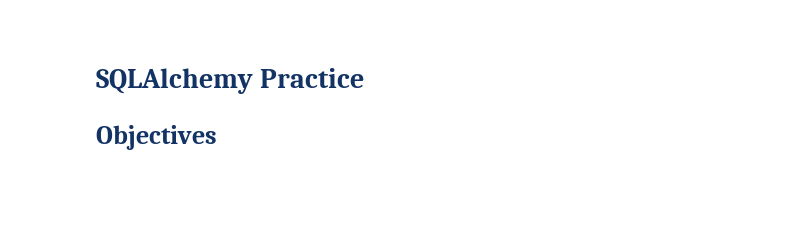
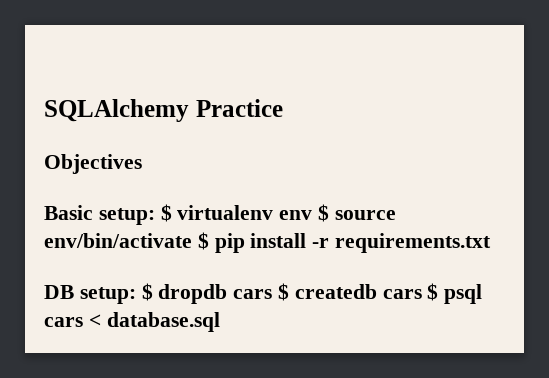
(217, 137) none -> [44,204,396,225] [44,232,492,253] [44,283,483,304] [44,312,220,332] // Basic setup: $ virtualenv env $ source env/bin/activate $ pip install -r requirements.txt // DB setup: $ dropdb cars $ createdb cars $ psql cars < database.sql

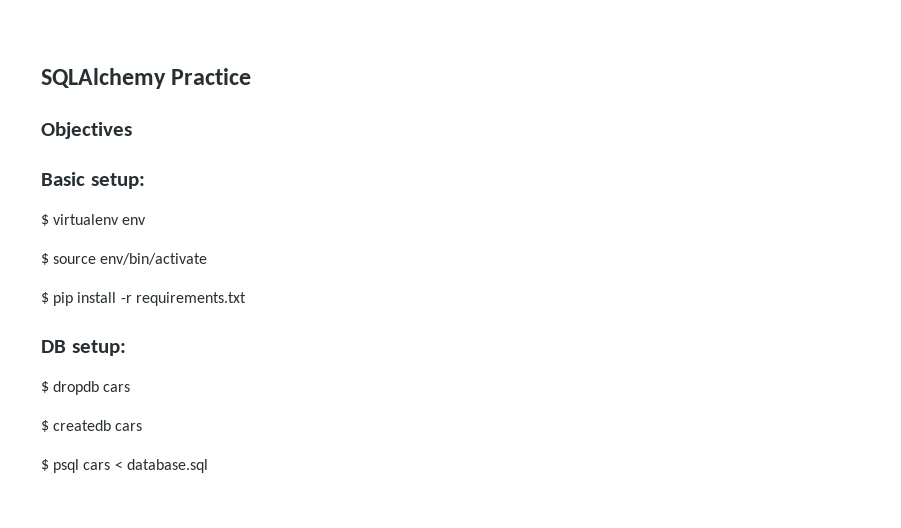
(155, 216) none -> (145, 181) //
(313, 215) none -> (147, 221) //
(192, 240) none -> (208, 259) //
(136, 295) none -> (126, 348) //
(273, 294) none -> (131, 388) //
(422, 294) none -> (143, 427) //

